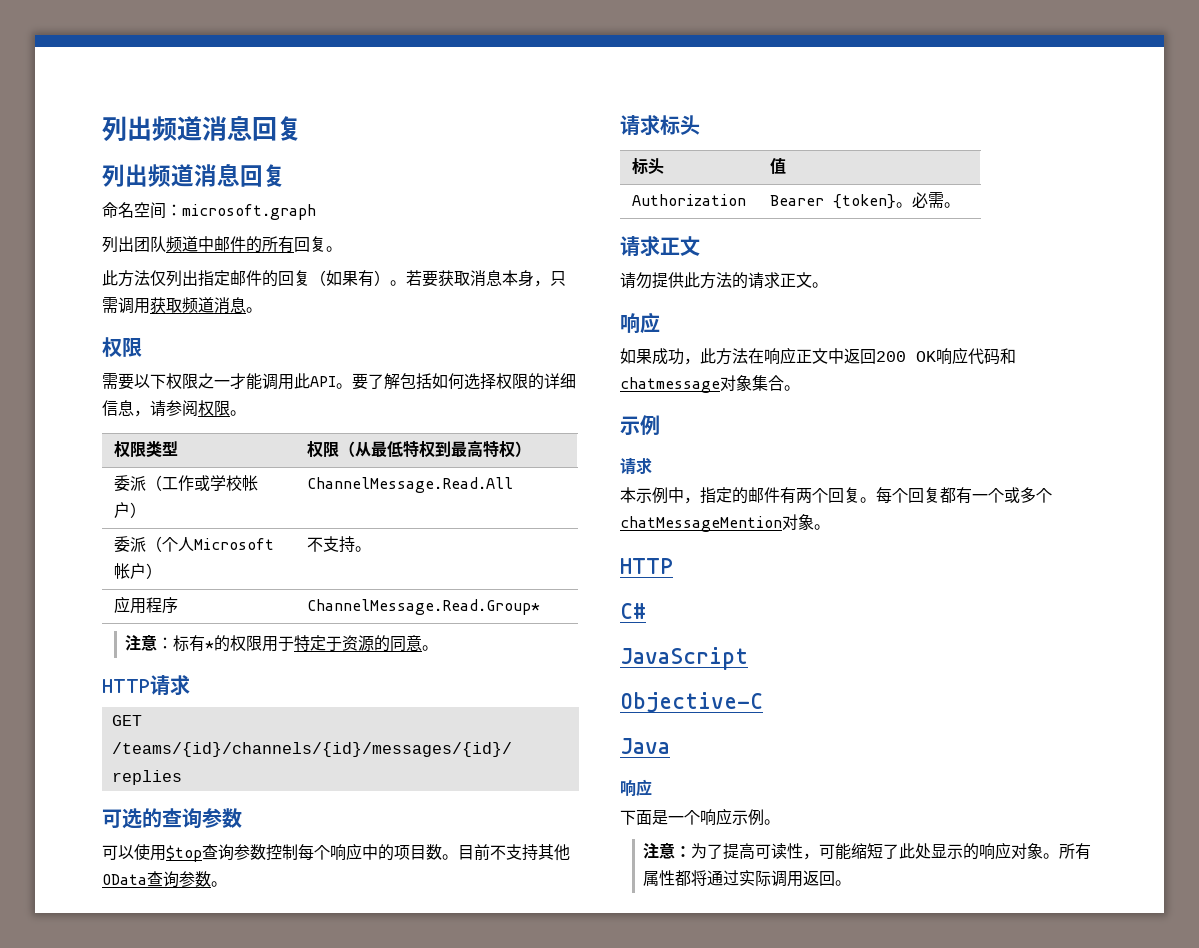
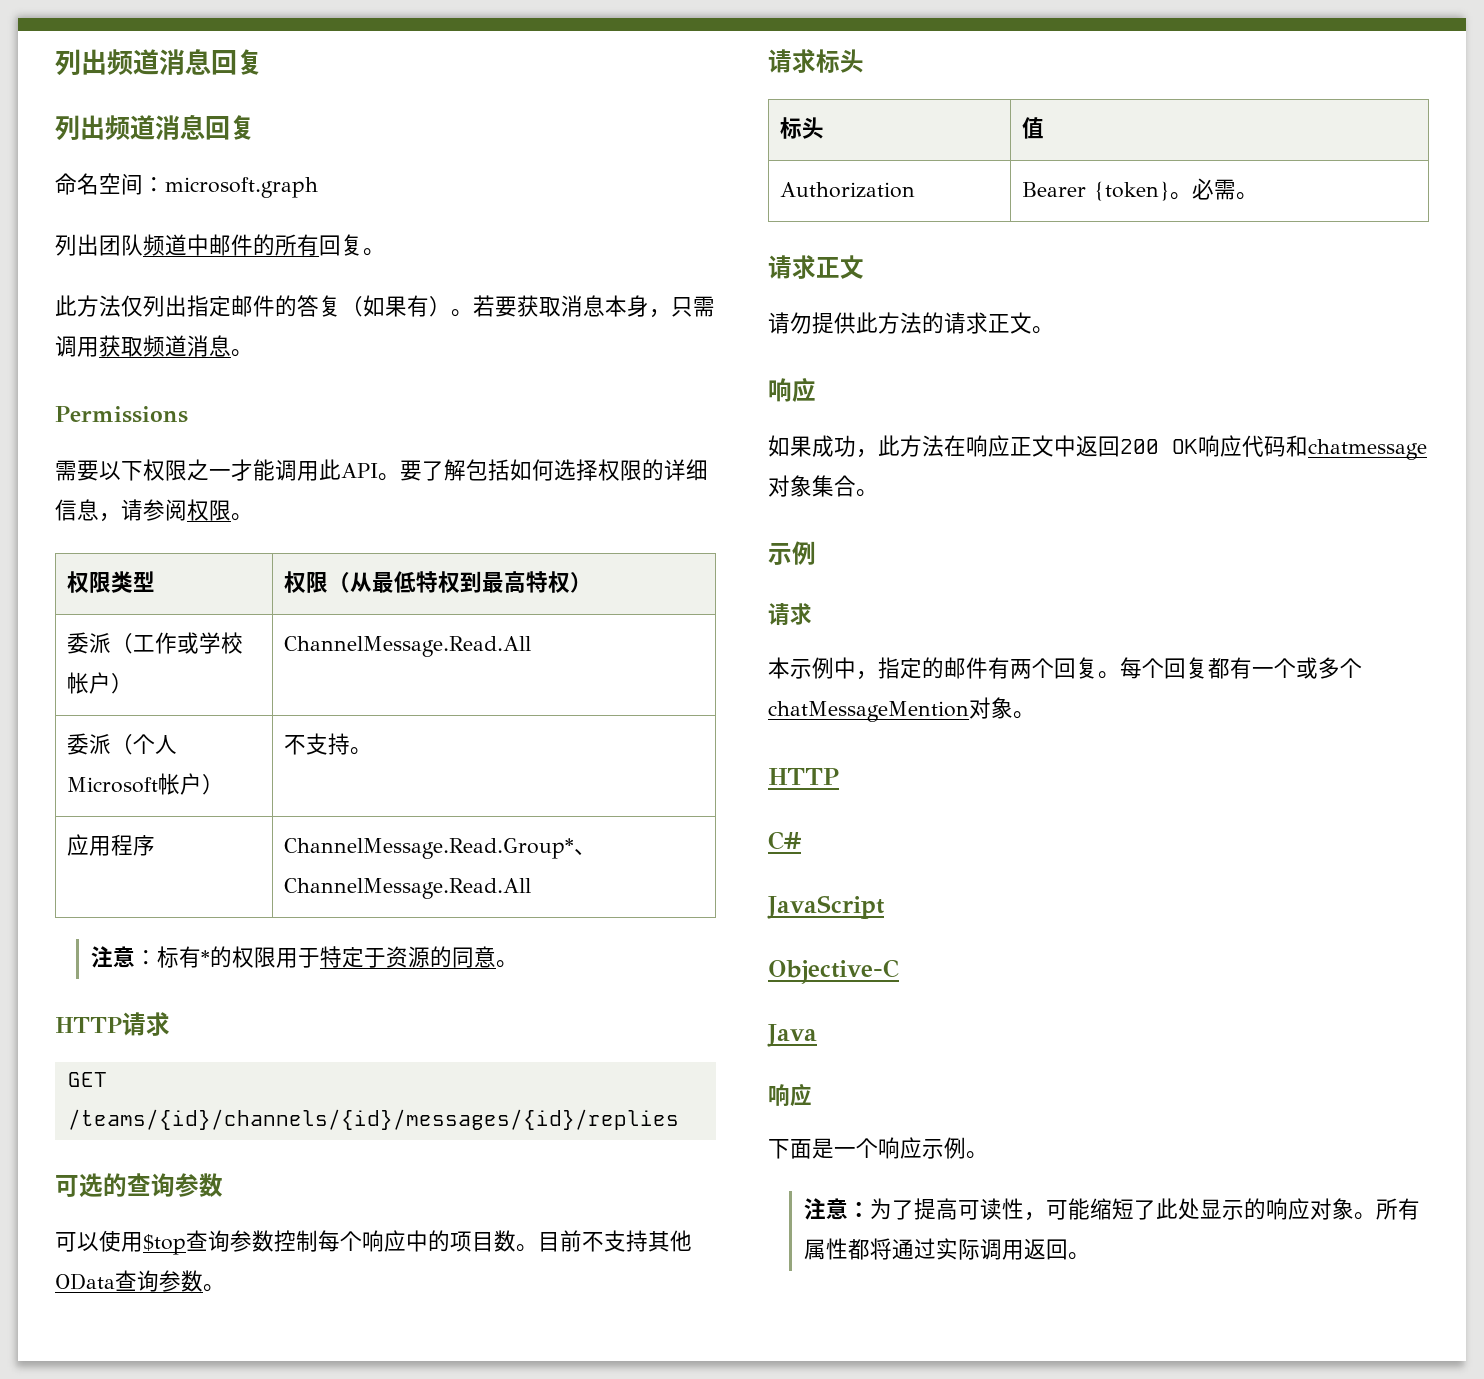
[278,271,294,286] 回 -> [297,295,319,317] 答
[102,337,142,357] 权限 -> [55,406,188,423] Permissions
(540, 607) none -> [574,848,597,855] [284,878,532,899] 、ChannelMessage.Read.All

